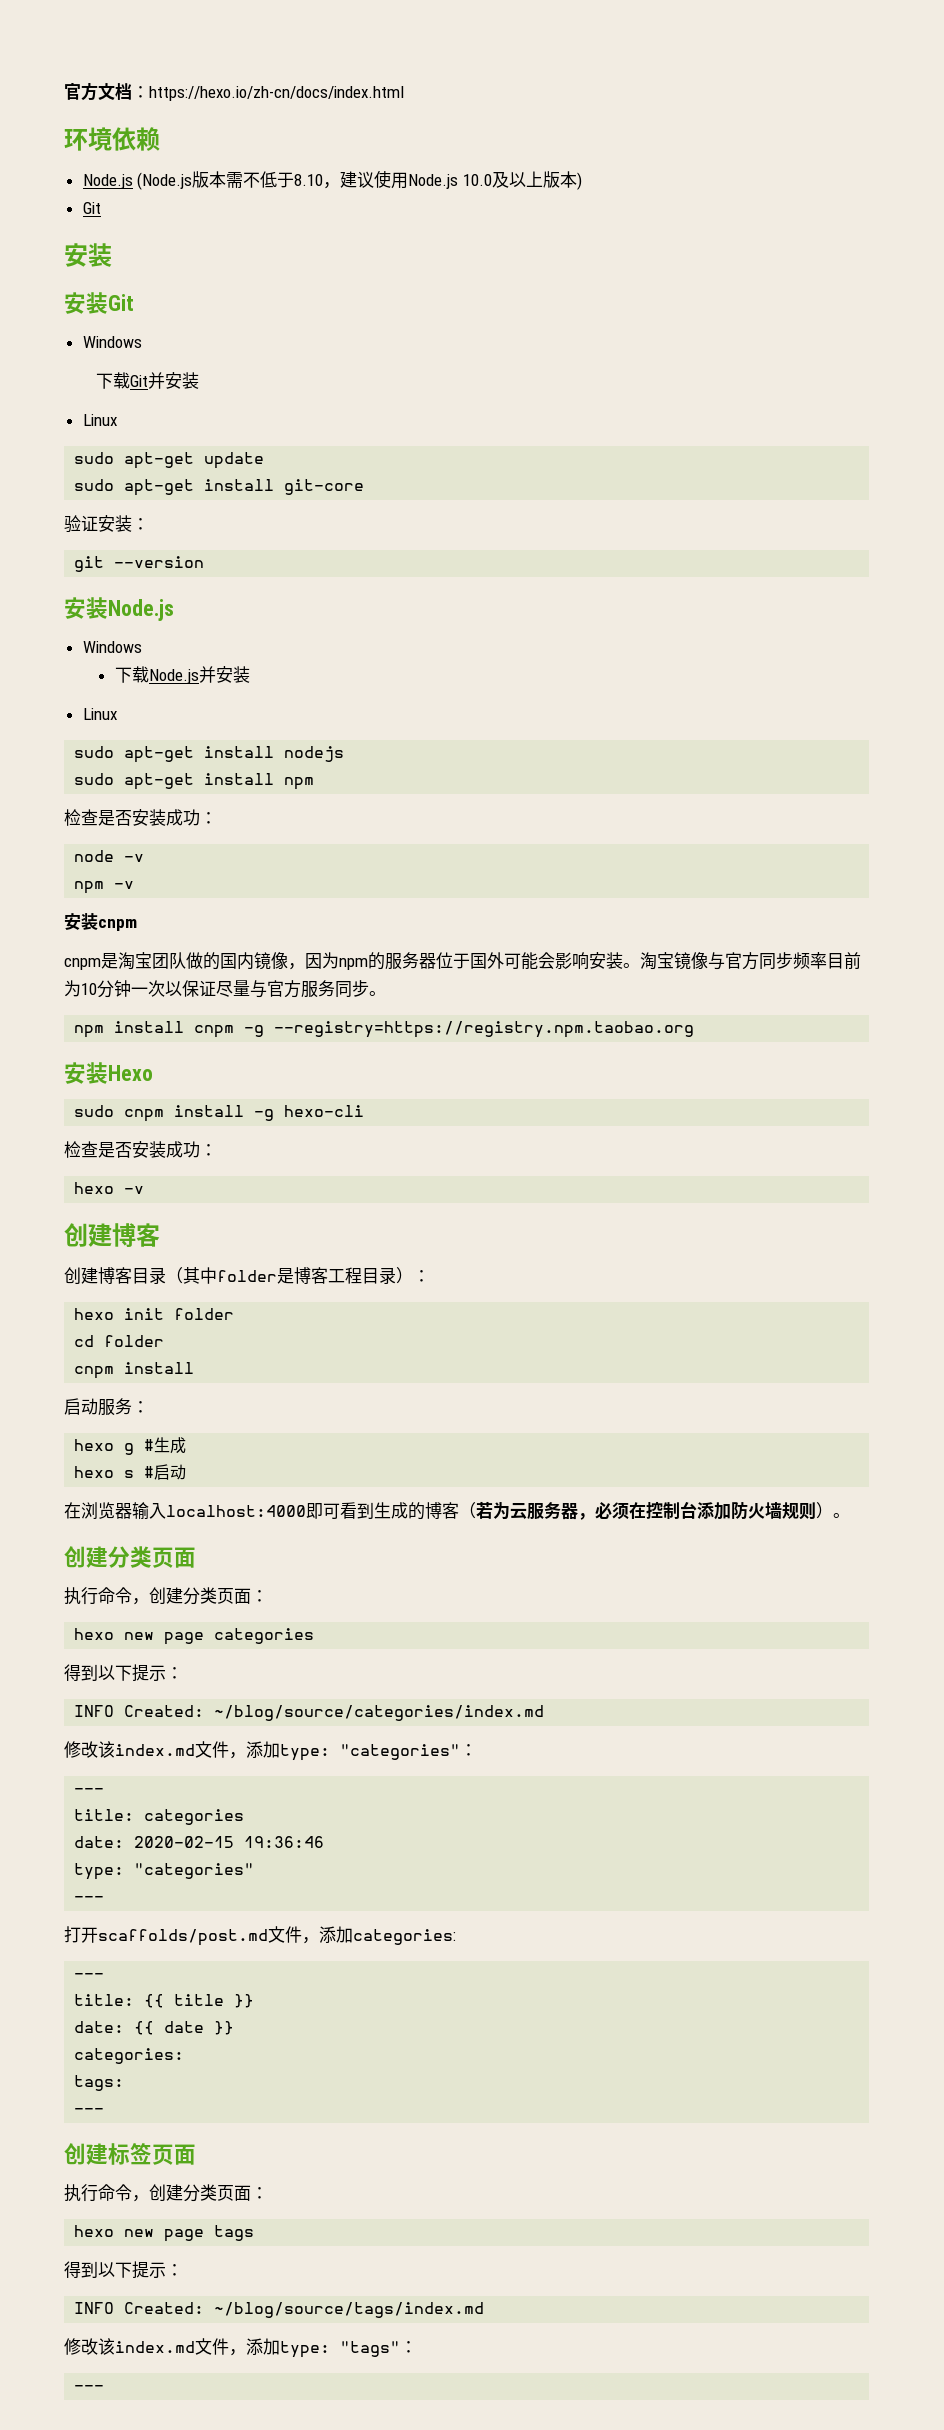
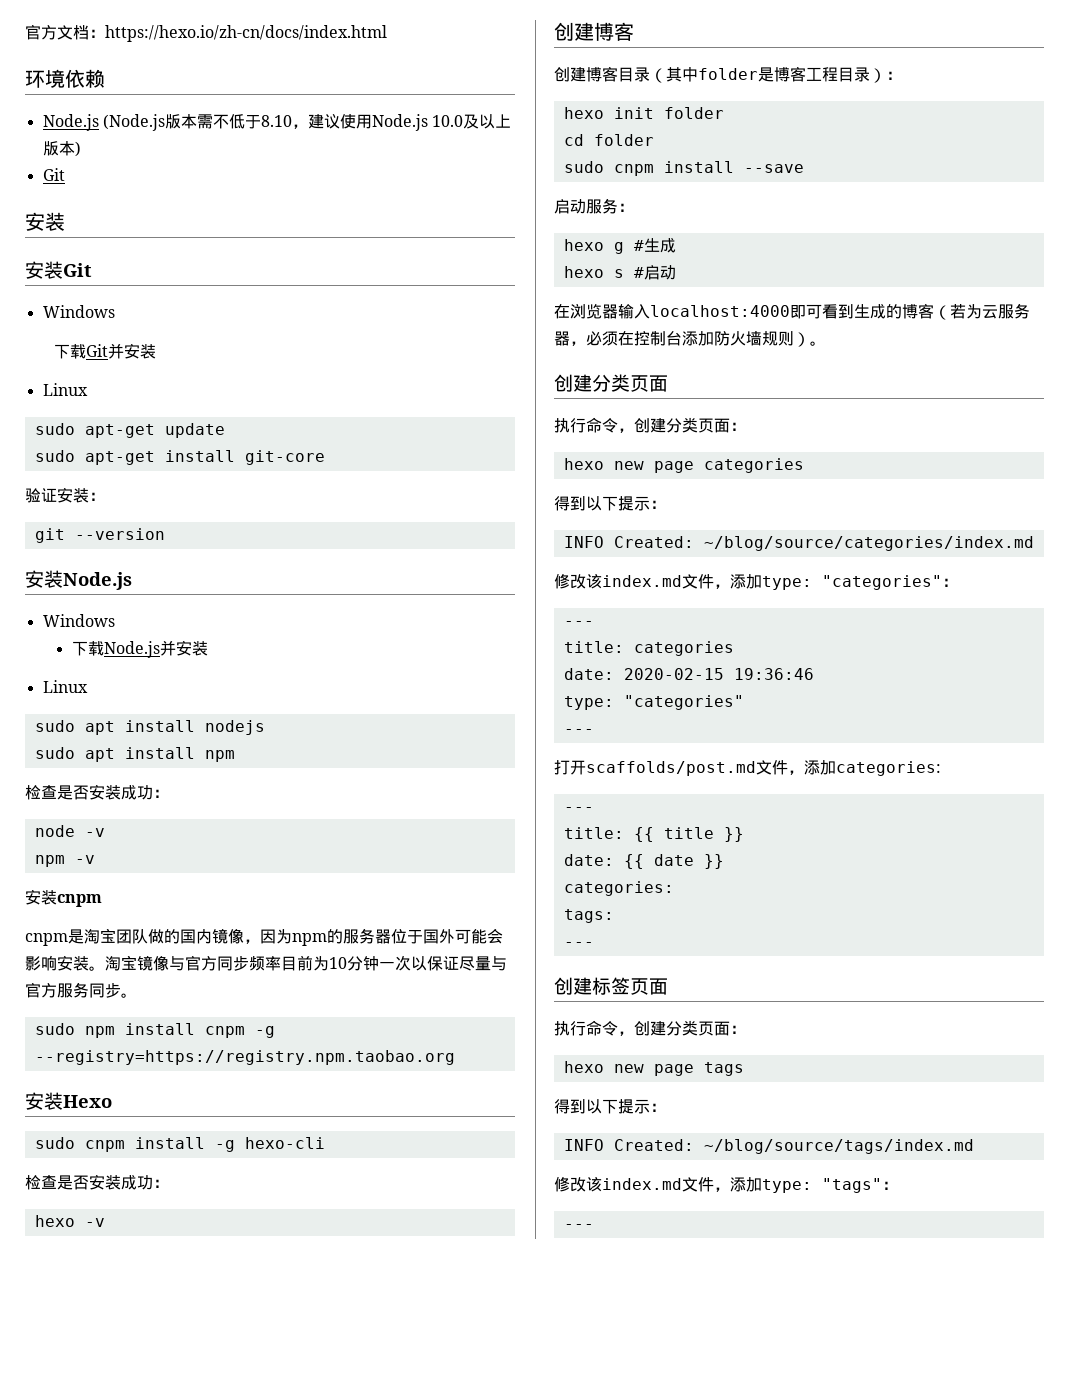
[124,746,195,763] apt-get -> [84,721,115,735] apt
[124,773,195,790] apt-get -> [84,748,115,762] apt
(386, 993) none -> [34,1023,75,1035] sudo
[74,1362,195,1379] cnpm install -> [563,161,804,176] sudo cnpm install --save

